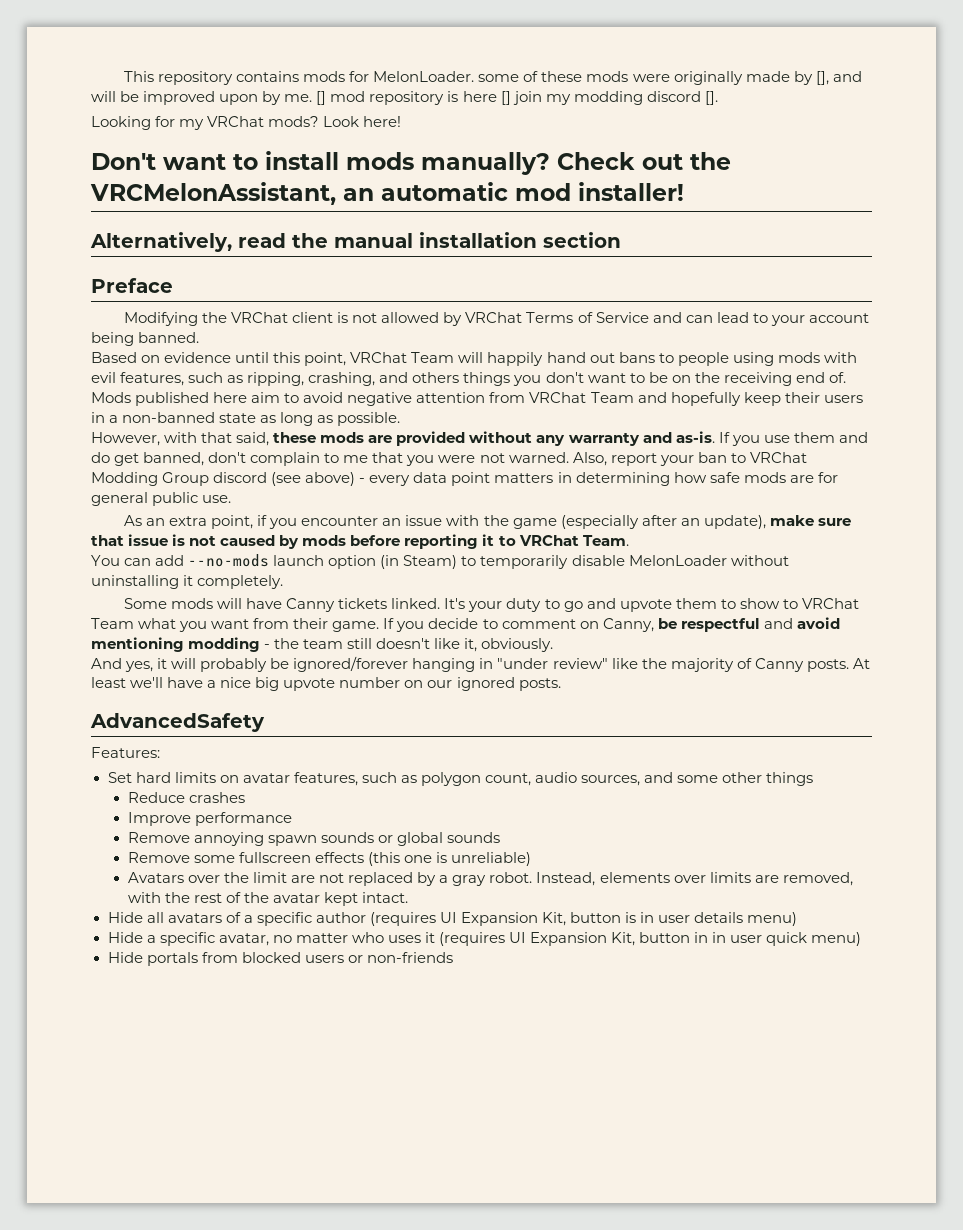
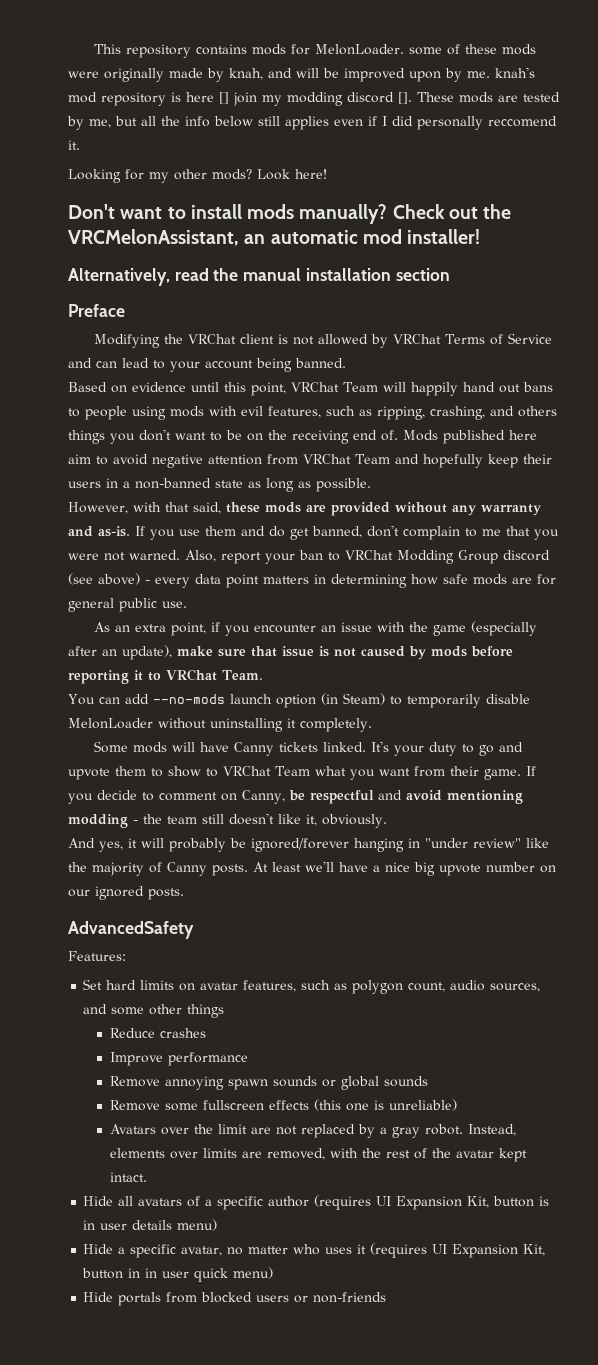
[815,71,829,85] [], -> [229,68,263,80] knah,
[316,91,327,105] [] -> [495,67,535,78] knah's
(718, 98) none -> [417,92,560,103] [67,116,557,130] [68,140,80,150] These mods are tested by me, but all the info below still applies even if I did personally reccomend it.
[207,116,265,127] VRChat -> [174,169,207,180] other

